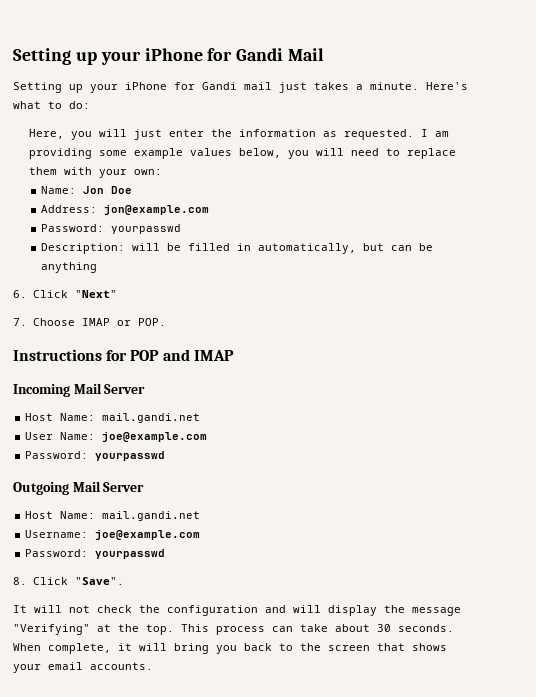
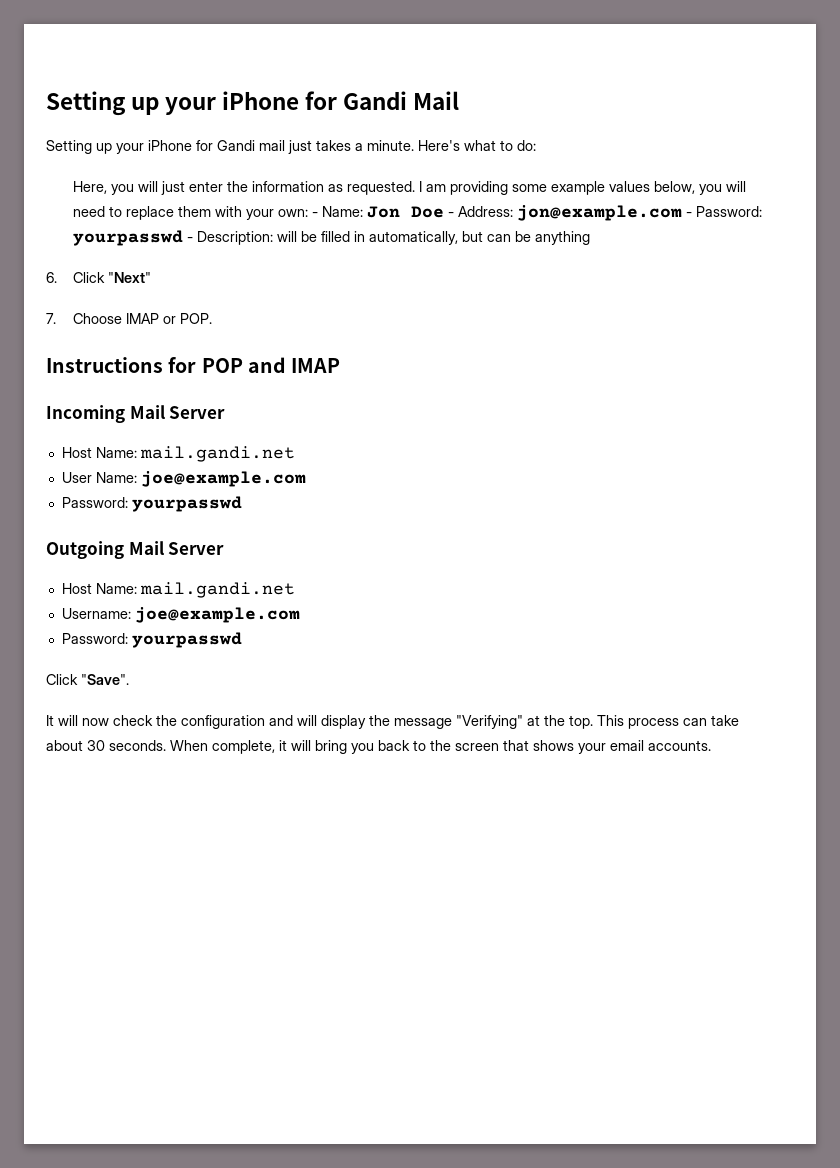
(162, 172) // -> [312,212,319,217] -
(132, 190) // -> [448,212,455,217] -
[40,224,181,234] // Password: yourpasswd // -> [686,206,763,217] [73,230,194,246] - Password: yourpasswd -
[13,577,27,585] 8. -> (242, 640) none
[69,605,90,613] not -> [82,718,109,726] now

